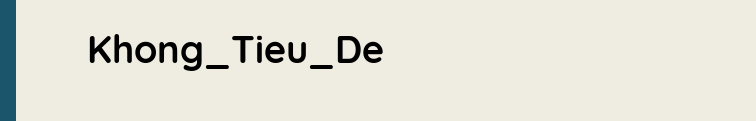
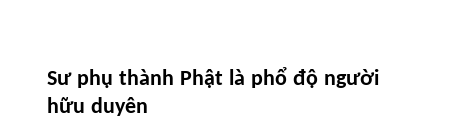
[87,34,384,71] Khong_Tieu_De -> [47,67,379,88] [47,97,148,116] Sư phụ thành Phật là phổ độ người hữu duyên

